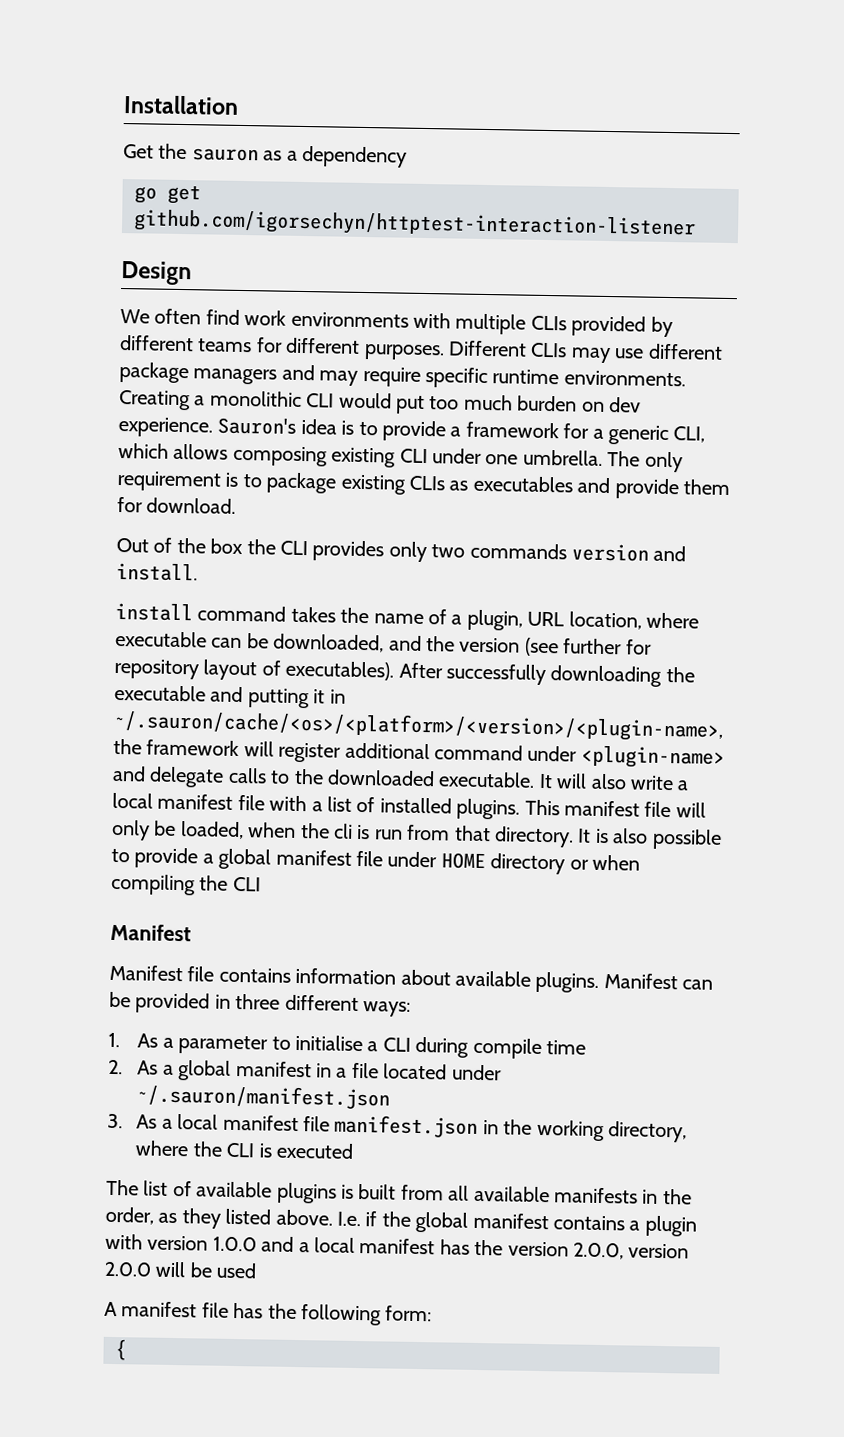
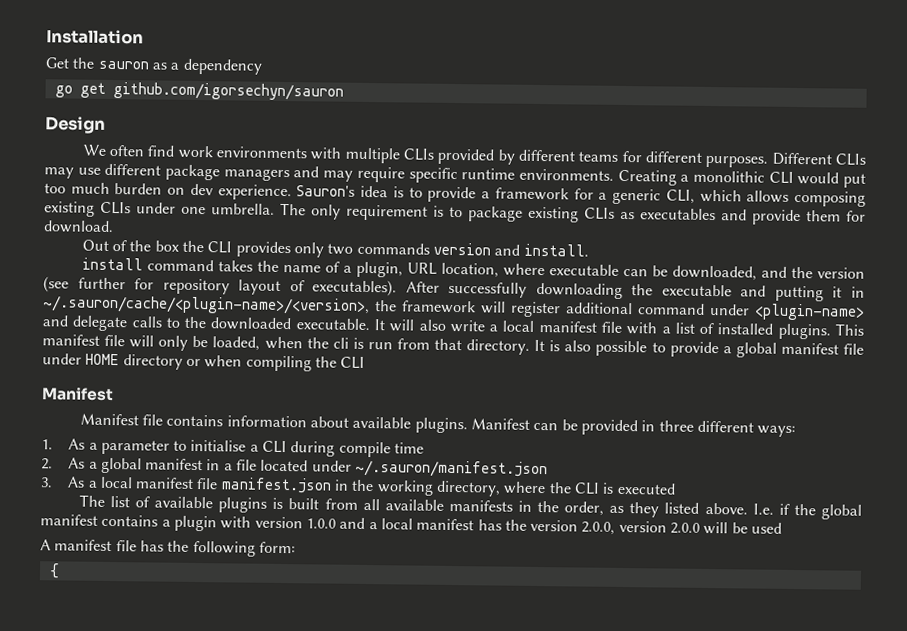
[133,209,696,240] github.com/igorsechyn/httptest-interaction-listener -> [112,81,344,101] github.com/igorsechyn/sauron
[399,448,428,464] CLI -> [100,201,131,215] CLIs
[113,709,724,742] ~/.sauron/cache/<os>/<platform>/<version>/<plugin-name>, -> [43,295,370,316] ~/.sauron/cache/<plugin-name>/<version>,

